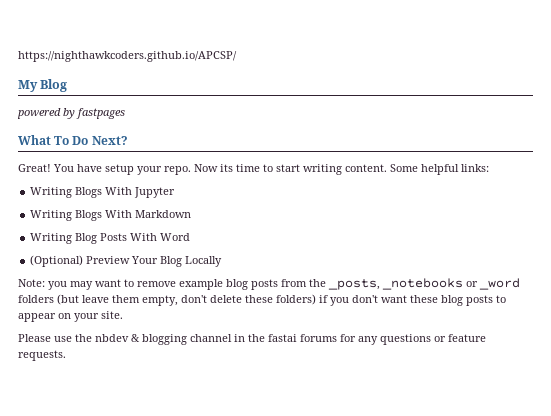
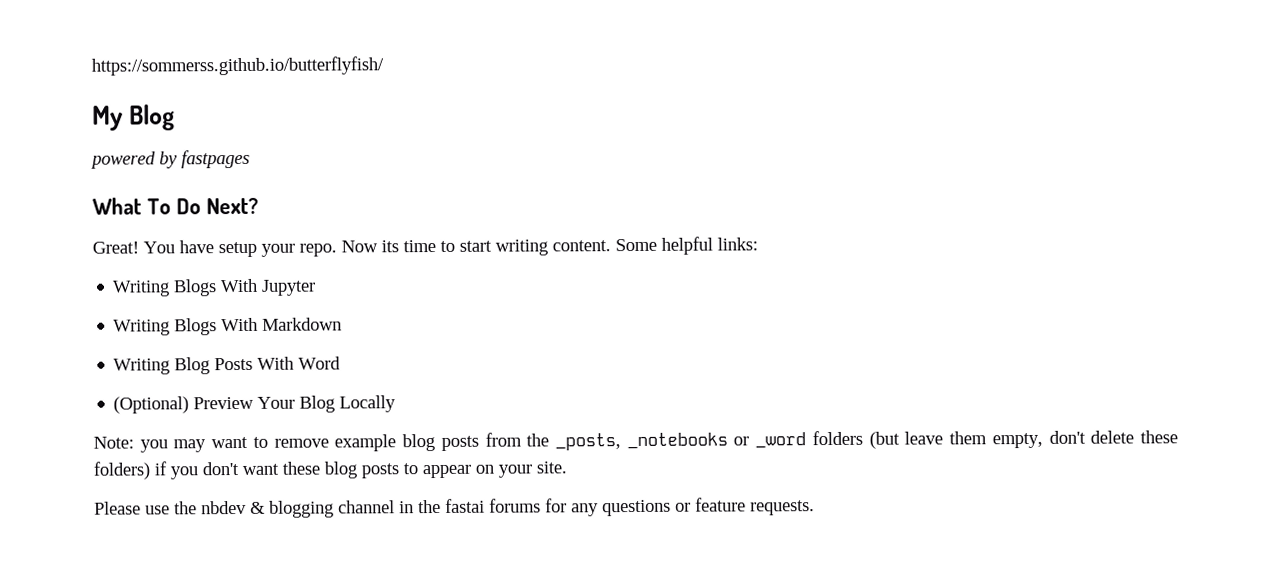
[18,51,237,62] https://nighthawkcoders.github.io/APCSP/ -> [91,56,384,76] https://sommerss.github.io/butterflyfish/

